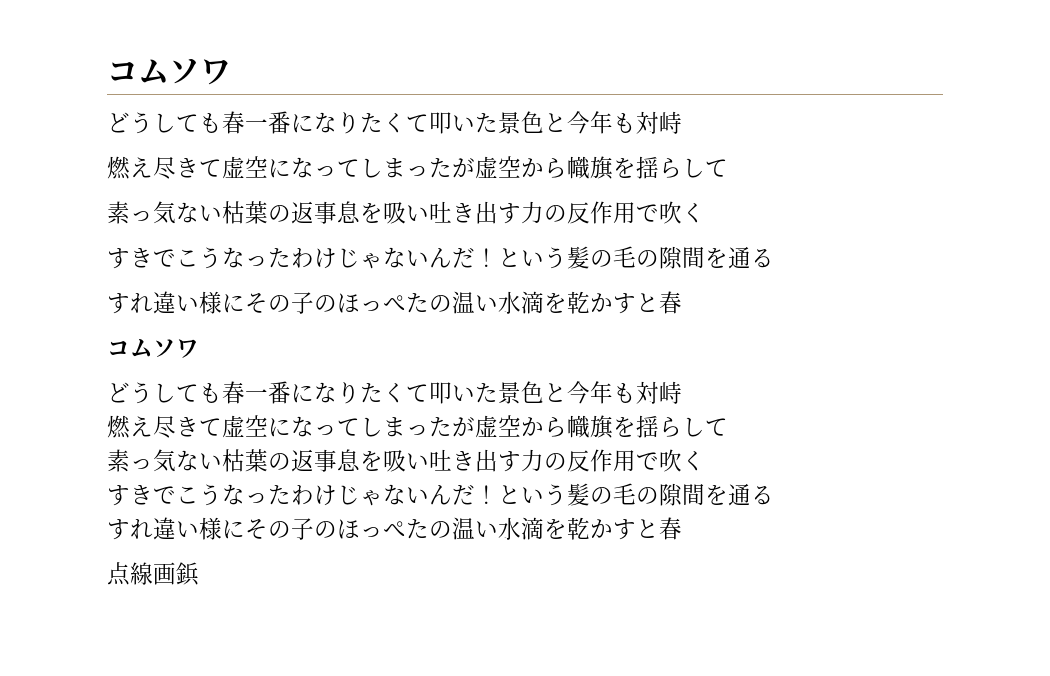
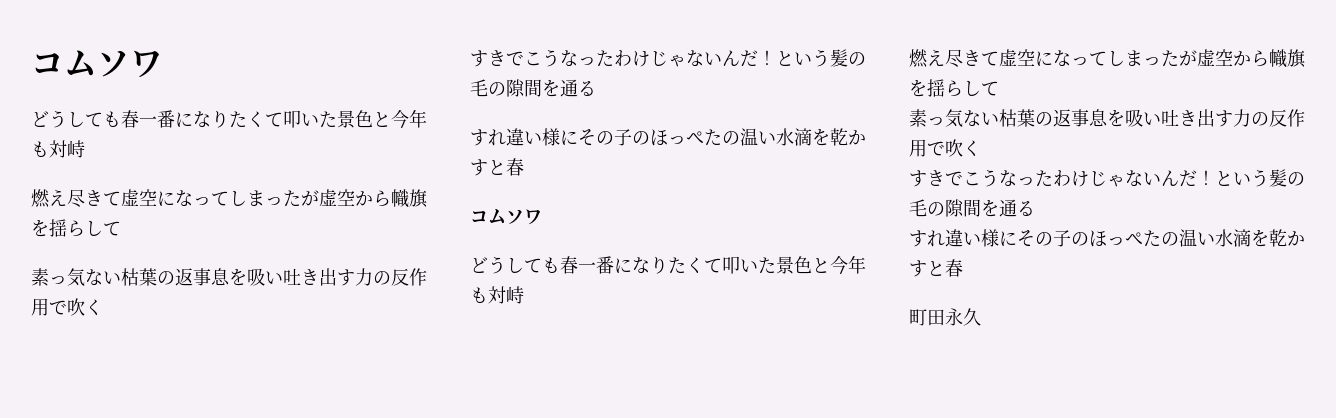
[107,562,199,586] 点線画鋲 -> [909,308,981,326] 町田永久

